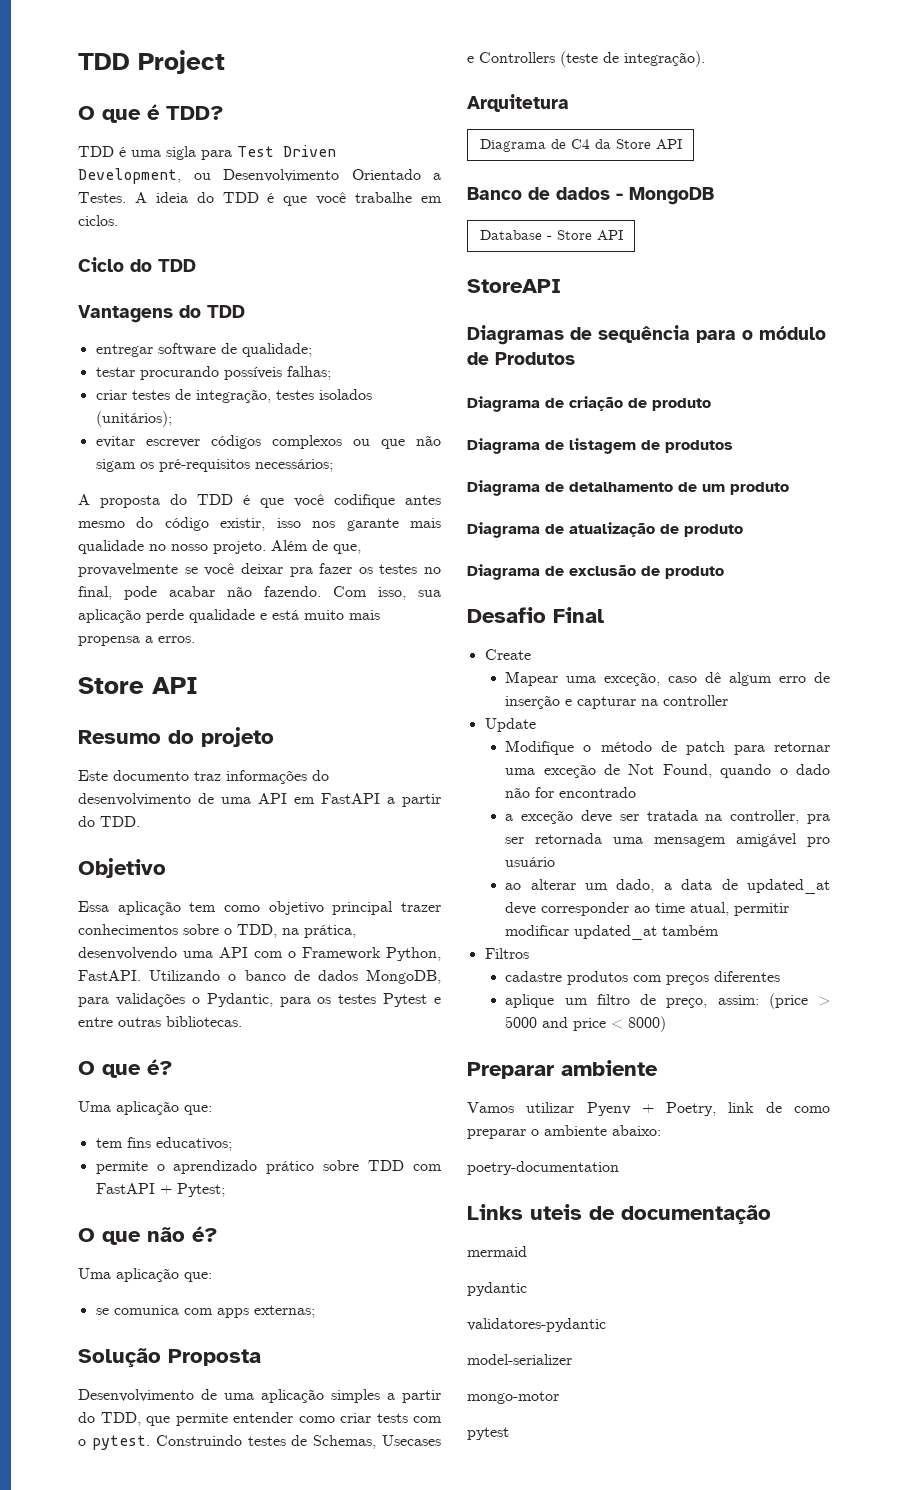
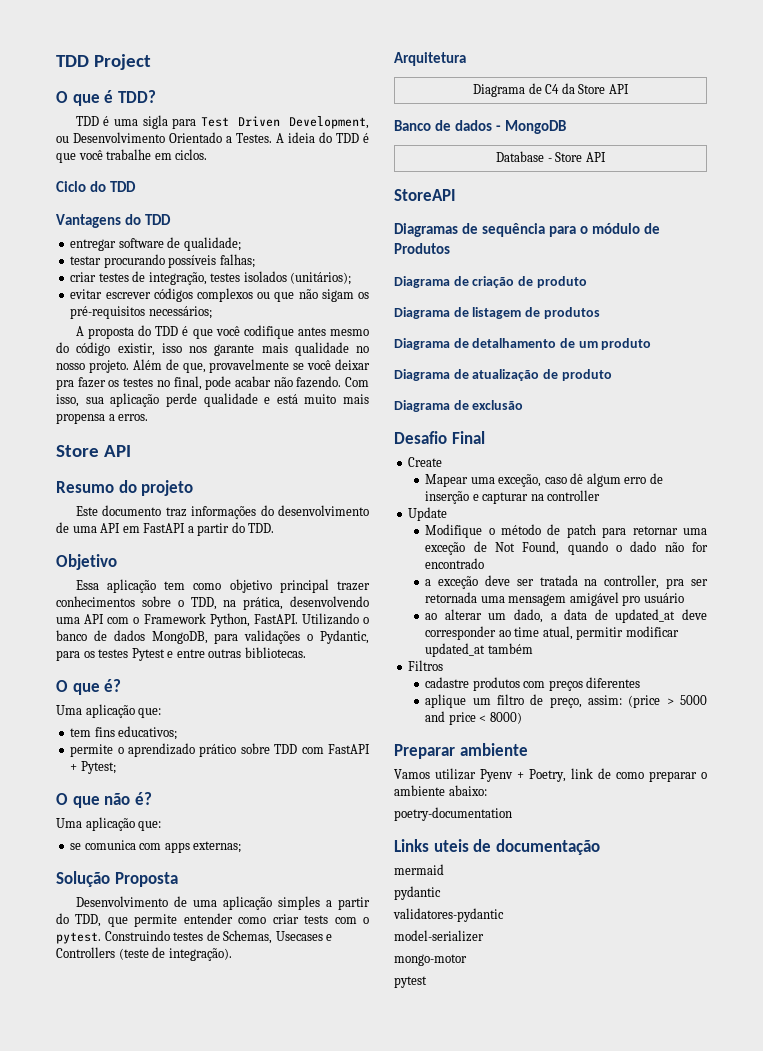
[641,566,724,579] de produto -> (524, 405) none

